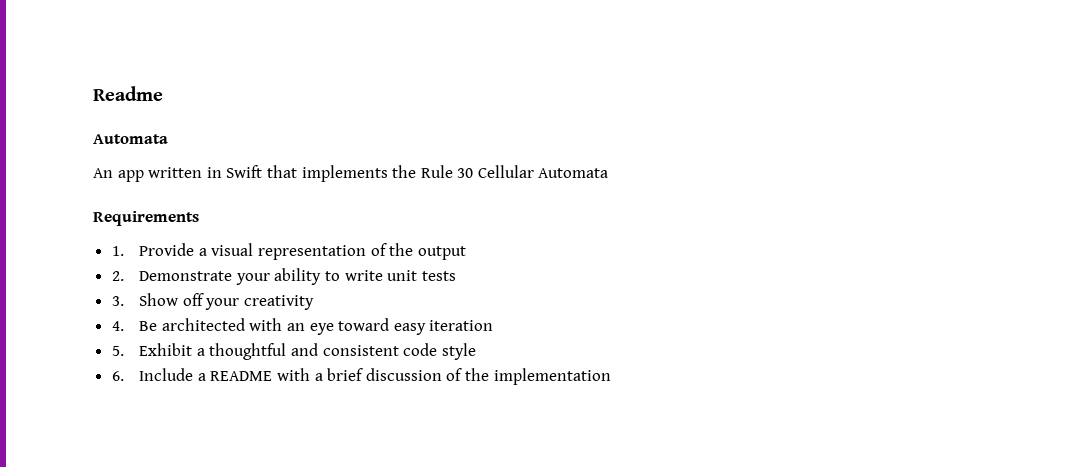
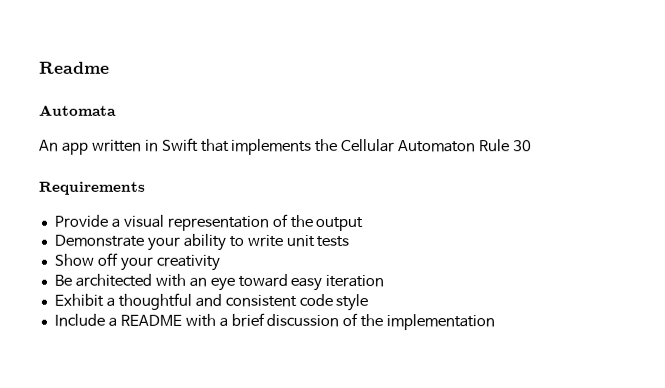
(417, 171) none -> [341,139,477,153] Cellular Automaton
[477,165,609,178] Cellular Automata -> (533, 146) none
[111,246,124,256] 1. -> (146, 188) none
[111,271,124,281] 2. -> (364, 224) none
[111,296,124,306] 3. -> (350, 241) none
[111,321,124,331] 4. -> (220, 262) none
[111,346,124,356] 5. -> (385, 281) none
[111,371,124,381] 6. -> (369, 303) none

